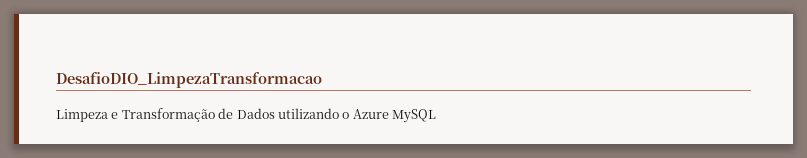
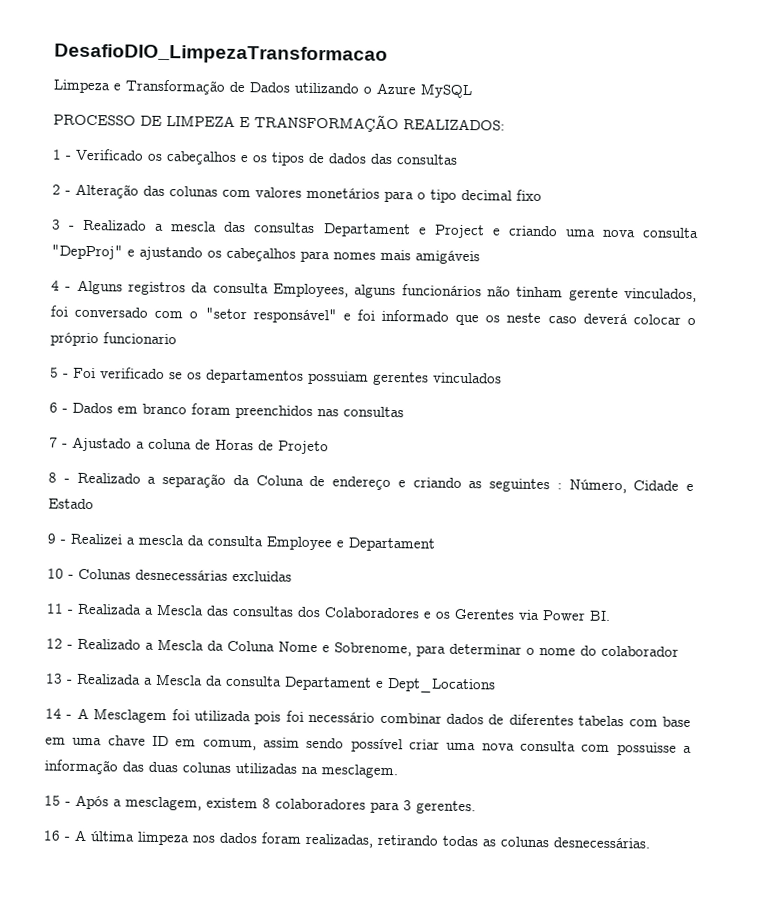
(436, 116) none -> [53,113,505,133] [52,148,458,166] [52,183,542,203] [52,219,699,239] [51,244,480,265] [51,279,697,303] [50,305,696,326] [50,332,177,347] [50,367,502,386] [49,402,404,419] [49,436,329,455] [48,472,694,494] [48,498,94,510] [47,533,435,552] [47,568,292,582] [46,603,610,621] [46,638,679,657] [45,673,496,694] [45,707,691,728] [45,735,693,756] [44,759,398,779] [44,794,476,815] [43,829,650,849] // PROCESSO DE LIMPEZA E TRANSFORMAÇÃO REALIZADOS: // 1 - Verificado os cabeçalhos e os tipos de dados das consultas // 2 - Alteração das colunas com valores monetários para o tipo decimal fixo // 3 - Realizado a mescla das consultas Departament e Project e criando uma nova consulta "DepProj" e ajustando os cabeçalhos para nomes mais amigáveis // 4 - Alguns registros da consulta Employees, alguns funcionários não tinham gerente vinculados, foi conversado com o "setor responsável" e foi informado que os neste caso deverá colocar o próprio funcionario // 5 - Foi verificado se os departamentos possuiam gerentes vinculados // 6 - Dados em branco foram preenchidos nas consultas // 7 - Ajustado a coluna de Horas de Projeto // 8 - Realizado a separação da Coluna de endereço e criando as seguintes : Número, Cidade e Estado // 9 - Realizei a mescla da consulta Employee e Departament // 10 - Colunas desnecessárias excluidas // 11 - Realizada a Mescla das consultas dos Colaboradores e os Gerentes via Power BI. // 12 - Realizado a Mescla da Coluna Nome e Sobrenome, para determinar o nome do colaborador // 13 - Realizada a Mescla da consulta Departament e Dept_Locations // 14 - A Mesclagem foi utilizada pois foi necessário combinar dados de diferentes tabelas com base em uma chave ID em comum, assim sendo possível criar uma nova consulta com possuisse a informação das duas colunas utilizadas na mesclagem. // 15 - Após a mesclagem, existem 8 colaboradores para 3 gerentes. // 16 - A última limpeza nos dados foram realizadas, retirando todas as colunas desnecessárias.

